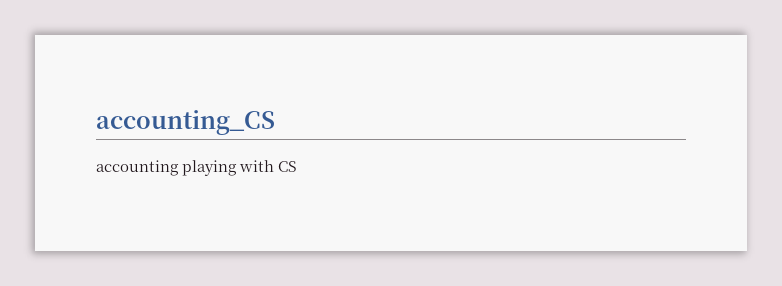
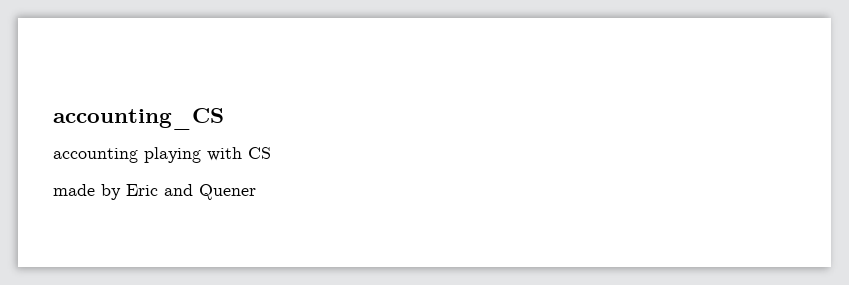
(298, 166) none -> [53,184,256,200] // made by Eric and Quener

